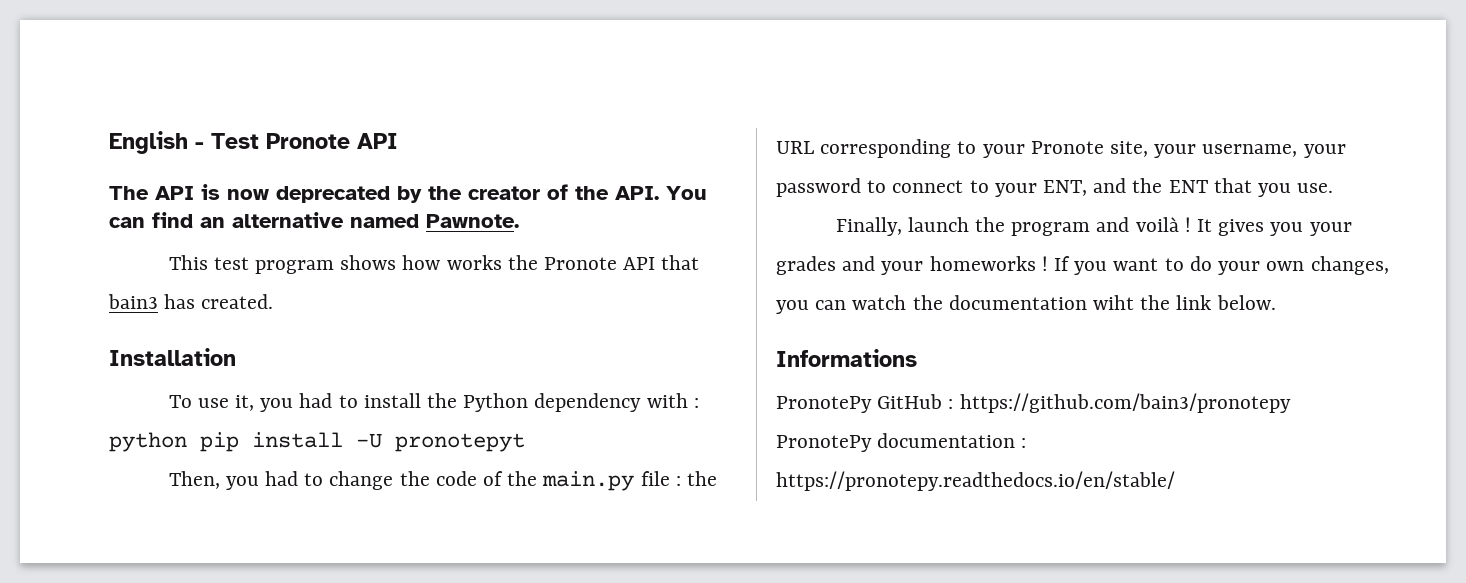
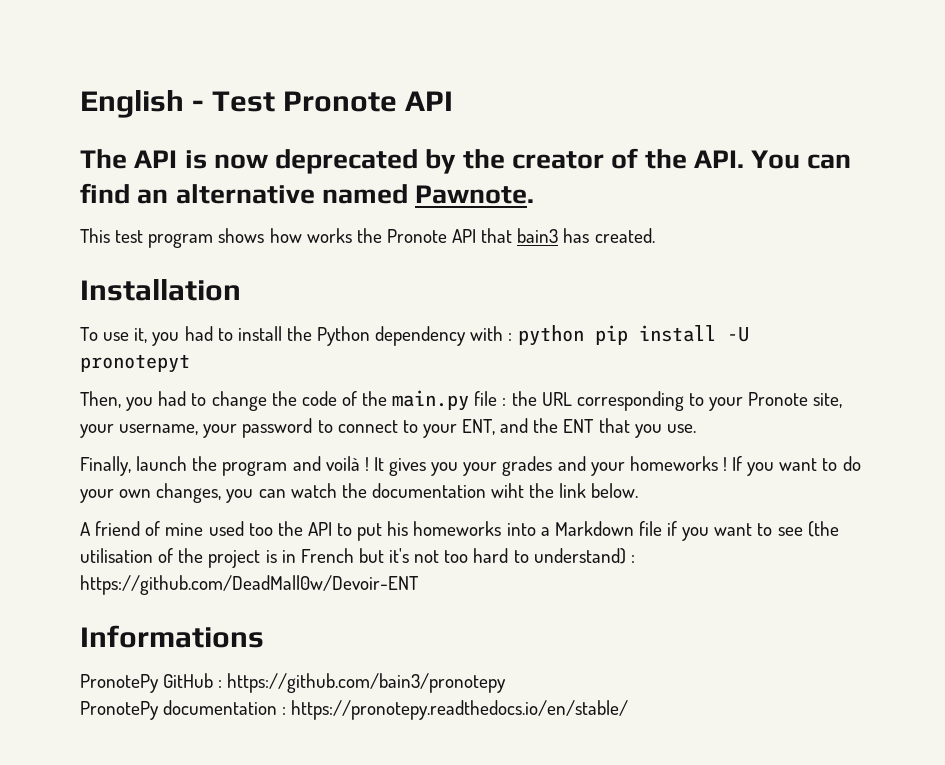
(1276, 302) none -> [80,521,839,541] [80,548,635,568] [80,575,419,595] // A friend of mine used too the API to put his homeworks into a Markdown file if you want to see (the utilisation of the project is in French but it's not too hard to understand) : https://github.com/DeadMall0w/Devoir-ENT

